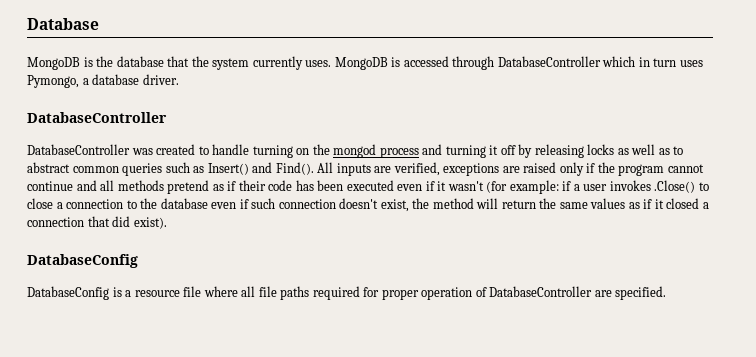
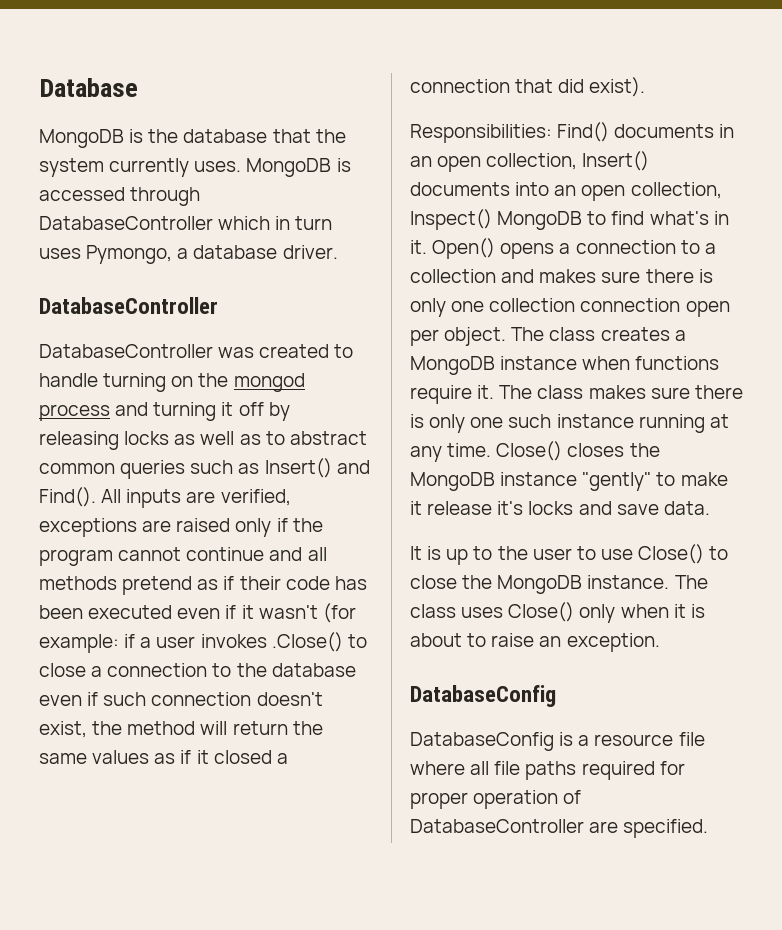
(167, 223) none -> [410,122,735,143] [410,151,650,172] [410,182,722,201] [410,209,729,230] [410,238,716,259] [410,269,713,283] [410,298,730,317] [410,327,686,346] [410,356,720,375] [410,385,743,404] [410,414,729,433] [410,441,660,462] [410,472,728,491] [410,501,710,515] [410,544,729,565] [410,575,708,594] [410,602,705,623] [410,633,660,652] // Responsibilities: Find() documents in an open collection, Insert() documents into an open collection, Inspect() MongoDB to find what's in it. Open() opens a connection to a collection and makes sure there is only one collection connection open per object. The class creates a MongoDB instance when functions require it. The class makes sure there is only one such instance running at any time. Close() closes the MongoDB instance "gently" to make it release it's locks and save data. // It is up to the user to use Close() to close the MongoDB instance. The class uses Close() only when it is about to raise an exception.

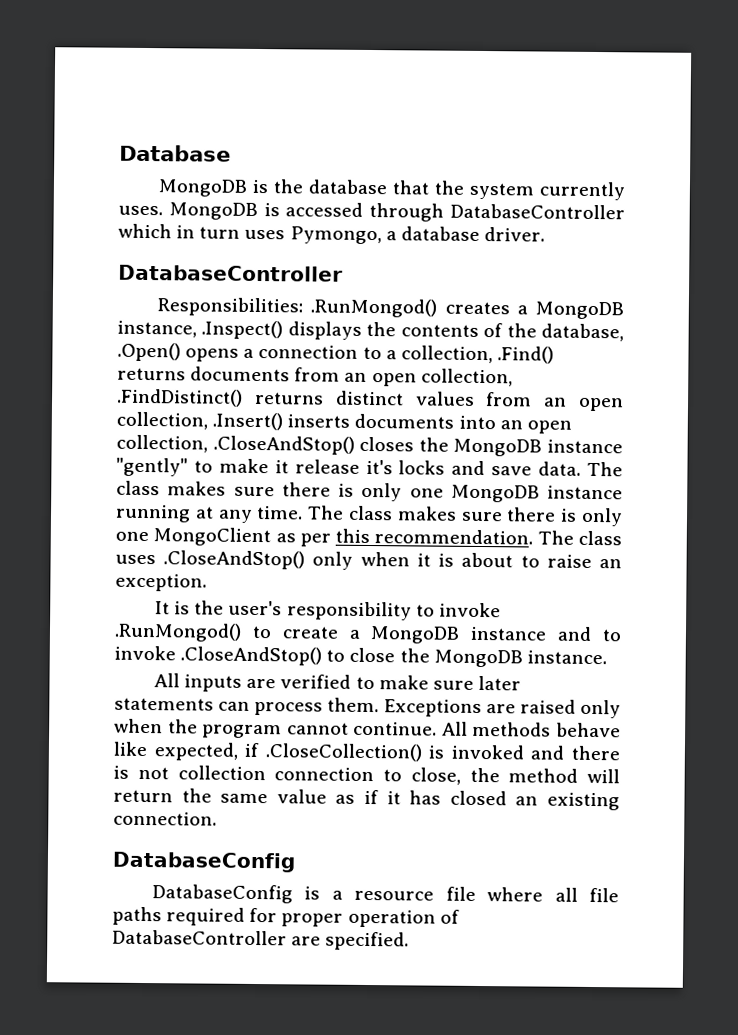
[39,344,354,358] [39,373,305,392] [39,402,290,421] [39,431,367,450] [39,458,370,479] [39,487,291,508] [39,518,323,537] [39,547,327,566] [39,576,367,595] [39,603,356,623] [39,632,367,653] [39,663,356,677] [39,692,323,706] [39,721,323,738] [39,750,288,764] [410,77,646,97] [410,122,735,143] [410,151,650,172] DatabaseController was created to handle turning on the mongod process and turning it off by releasing locks as well as to abstract common queries such as Insert() and Find(). All inputs are verified, exceptions are raised only if the program cannot continue and all methods pretend as if their code has been executed even if it wasn't (for example: if a user invokes .Close() to close a connection to the database even if such connection doesn't exist, the method will return the same values as if it closed a connection that did exist). // Responsibilities: Find() documents in an open collection, Insert() -> [157,297,625,320] [117,320,625,342] [117,342,554,364] [117,366,513,387] [116,388,624,412] [116,411,351,431] Responsibilities: .RunMongod() creates a MongoDB instance, .Inspect() displays the contents of the database, .Open() opens a connection to a collection, .Find() returns documents from an open collection, .FindDistinct() returns distinct values from an open collection, .Insert() inserts
[410,209,729,230] [410,238,716,259] [410,269,713,283] [410,298,730,317] [410,327,686,346] [410,356,720,375] [410,385,743,404] [410,414,729,433] [410,441,563,462] Inspect() MongoDB to find what's in it. Open() opens a connection to a collection and makes sure there is only one collection connection open per object. The class creates a MongoDB instance when functions require it. The class makes sure there is only one such instance running at any time. Close() -> [212,435,355,455] .CloseAndStop()
[410,544,729,565] [410,575,670,594] // It is up to the user to use Close() to close the MongoDB instance. -> [586,461,623,477] [116,480,623,503] [115,504,623,527] [115,527,534,547] The class makes sure there is only one MongoDB instance running at any time. The class makes sure there is only one MongoClient as per this recommendation.
[508,602,575,622] Close() -> [163,550,306,570] .CloseAndStop()
(660, 642) none -> [155,600,501,621] [114,622,622,644] [114,645,607,668] [154,673,521,692] [114,697,622,719] [114,718,621,739] [113,741,620,762] [113,765,620,785] [113,788,621,811] [113,811,217,826] // It is the user's responsibility to invoke .RunMongod() to create a MongoDB instance and to invoke .CloseAndStop() to close the MongoDB instance. // All inputs are verified to make sure later statements can process them. Exceptions are raised only when the program cannot continue. All methods behave like expected, if .CloseCollection() is invoked and there is not collection connection to close, the method will return the same value as if it has closed an existing connection.

